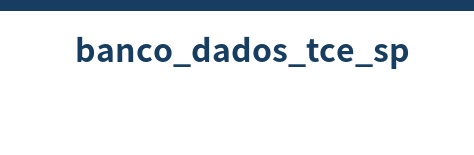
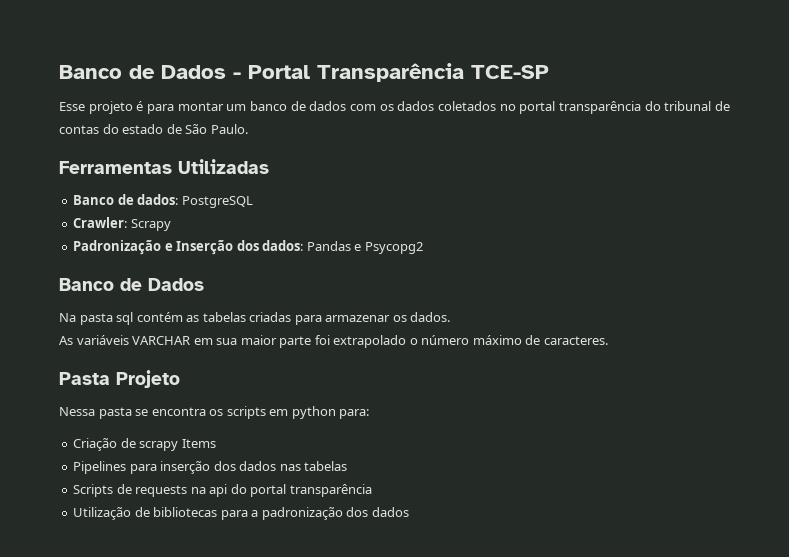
[75,36,410,69] banco_dados_tce_sp -> [59,63,549,82] [59,101,730,114] [59,124,248,134] [59,159,269,174] [73,194,253,208] [73,217,171,231] [73,240,423,255] [59,278,204,291] [59,312,451,325] [59,335,608,348] [59,370,180,388] [59,406,370,419] [73,438,216,451] [73,461,348,474] [73,484,372,497] [73,507,409,520] Banco de Dados - Portal Transparência TCE-SP // Esse projeto é para montar um banco de dados com os dados coletados no portal transparência do tribunal de contas do estado de São Paulo. // Ferramentas Utilizadas // Banco de dados: PostgreSQL // Crawler: Scrapy // Padronização e Inserção dos dados: Pandas e Psycopg2 // Banco de Dados // Na pasta sql contém as tabelas criadas para armazenar os dados. // As variáveis VARCHAR em sua maior parte foi extrapolado o número máximo de caracteres. // Pasta Projeto // Nessa pasta se encontra os scripts em python para: // Criação de scrapy Items // Pipelines para inserção dos dados nas tabelas // Scripts de requests na api do portal transparência // Utilização de bibliotecas para a padronização dos dados

